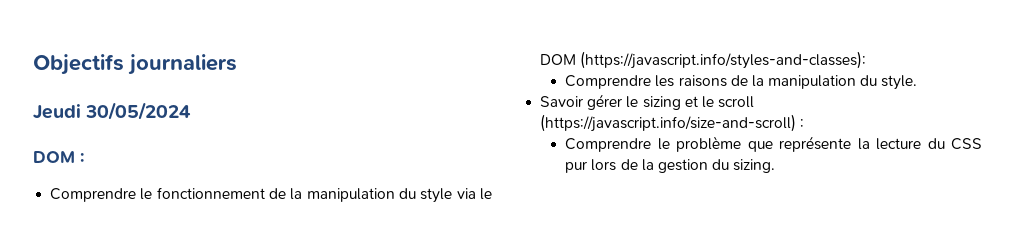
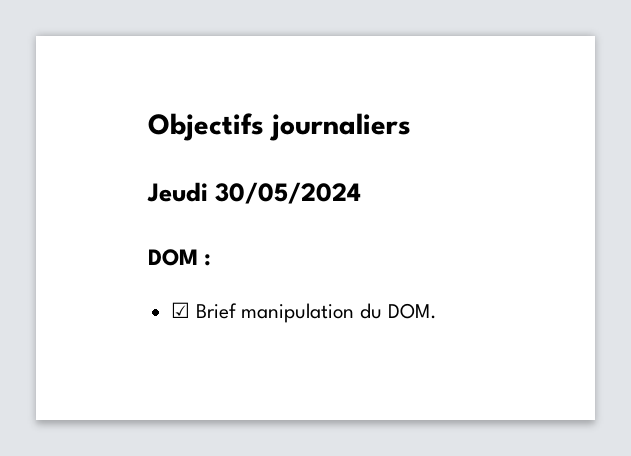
[50,187,492,203] [540,51,867,69] [565,75,918,90] [540,94,755,110] [540,114,805,132] [565,136,982,152] [565,159,776,173] Comprendre le fonctionnement de la manipulation du style via le DOM (https://javascript.info/styles-and-classes): // Comprendre les raisons de la manipulation du style. // Savoir gérer le sizing et le scroll (https://javascript.info/size-and-scroll) : // Comprendre le problème que représente la lecture du CSS pur lors de la gestion du sizing. -> [171,302,437,323] ☑ Brief manipulation du DOM.

